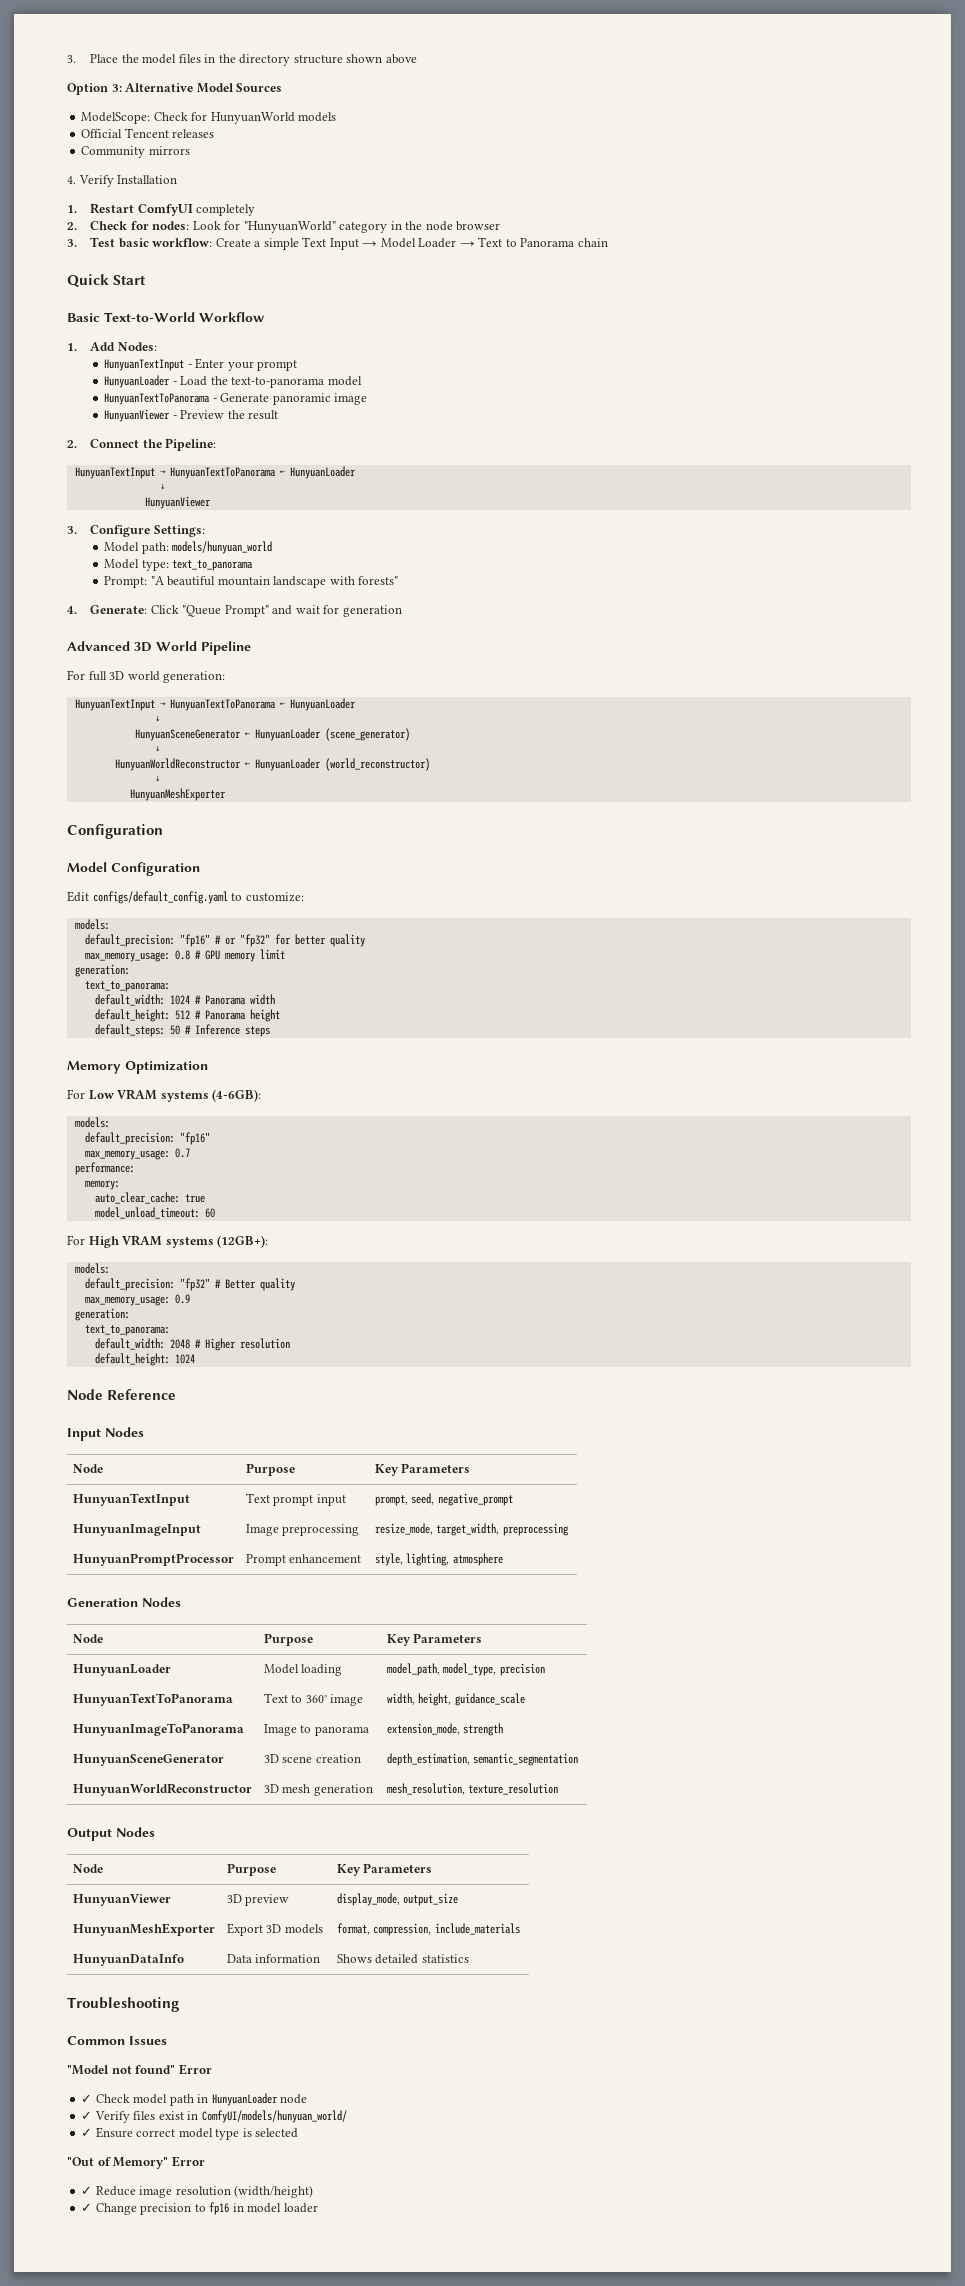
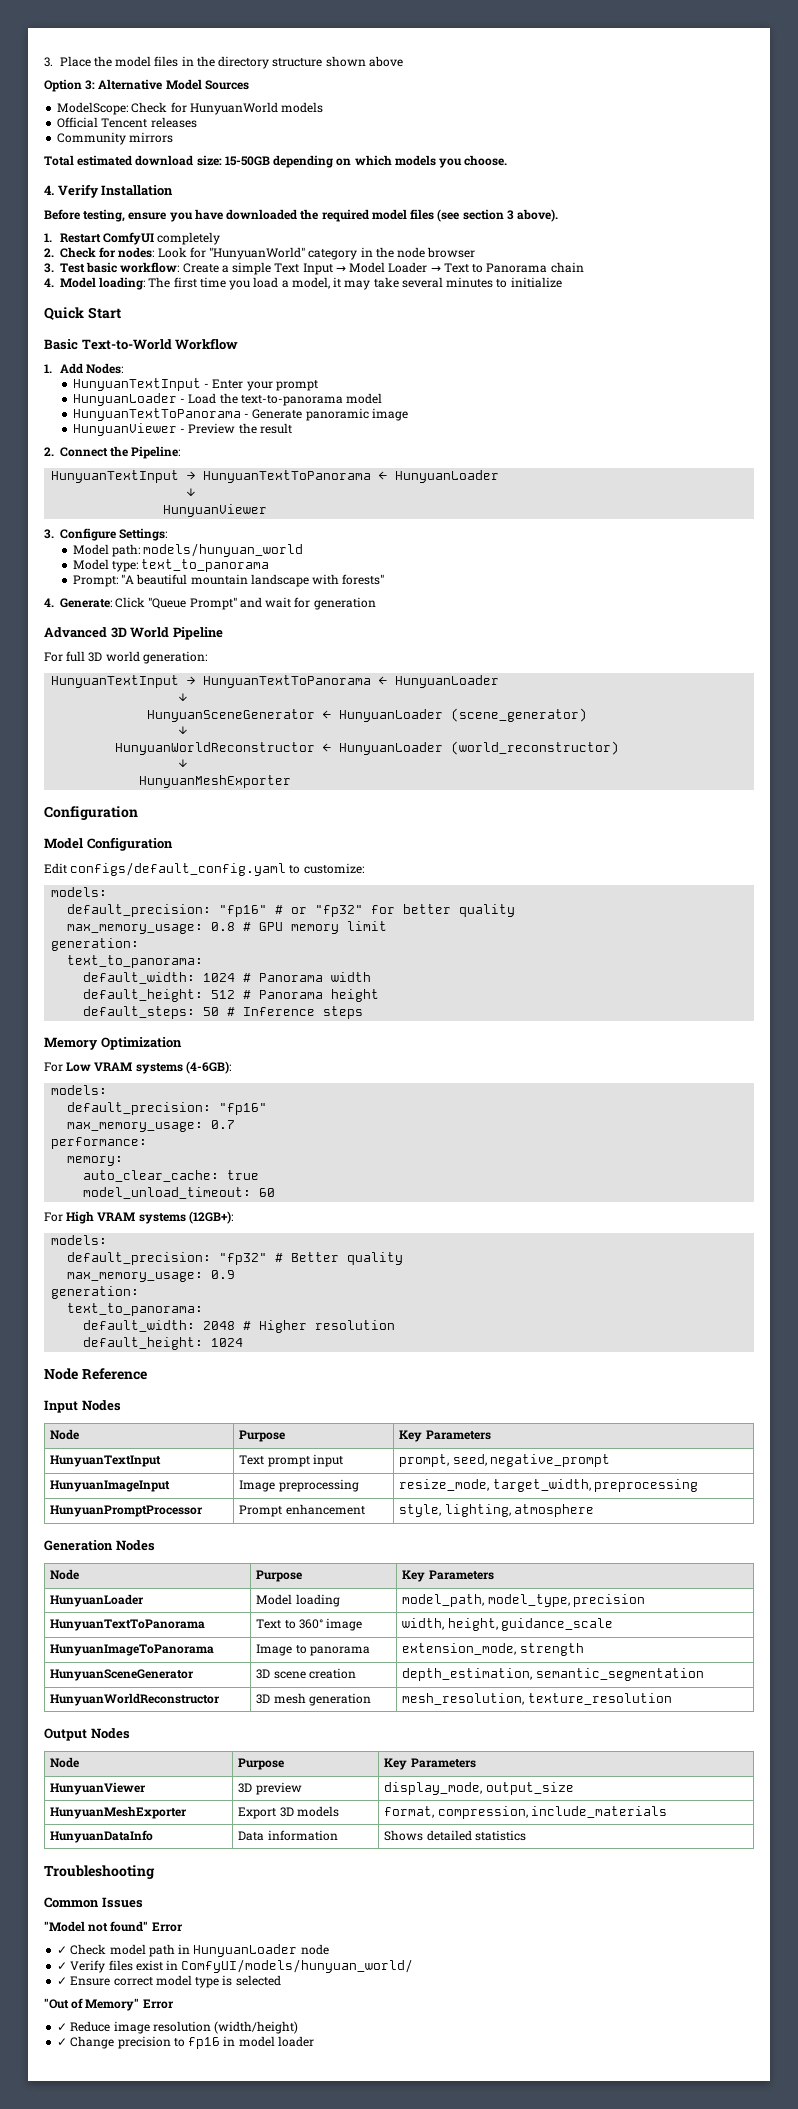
[67,175,178,187] 4. Verify Installation -> [44,155,508,168] [44,184,174,198] [44,209,559,222] Total estimated download size: 15-50GB depending on which models you choose. // 4. Verify Installation // Before testing, ensure you have downloaded the required model files (see section 3 above).
(608, 242) none -> [44,277,562,290] // 4. Model loading: The first time you load a model, it may take several minutes to initialize

